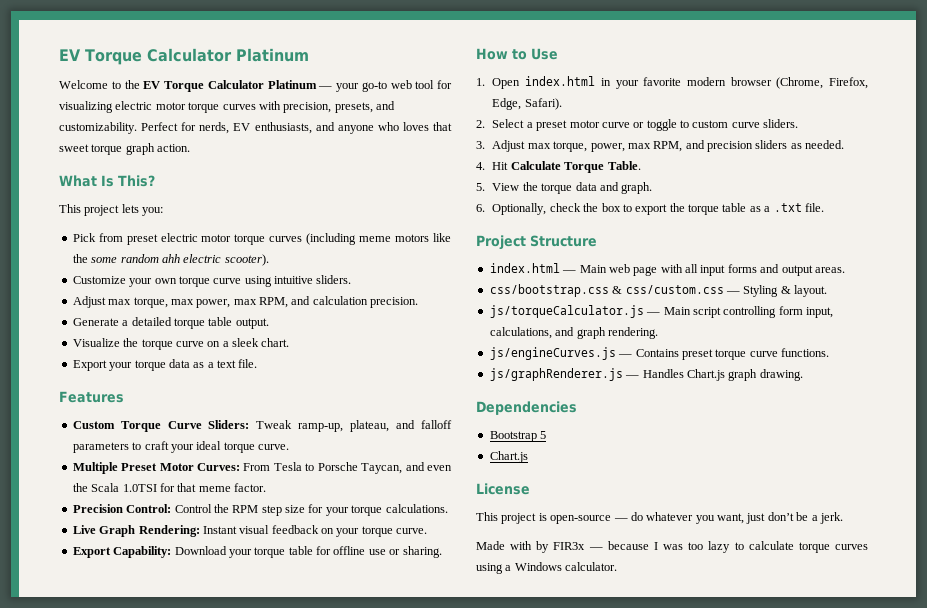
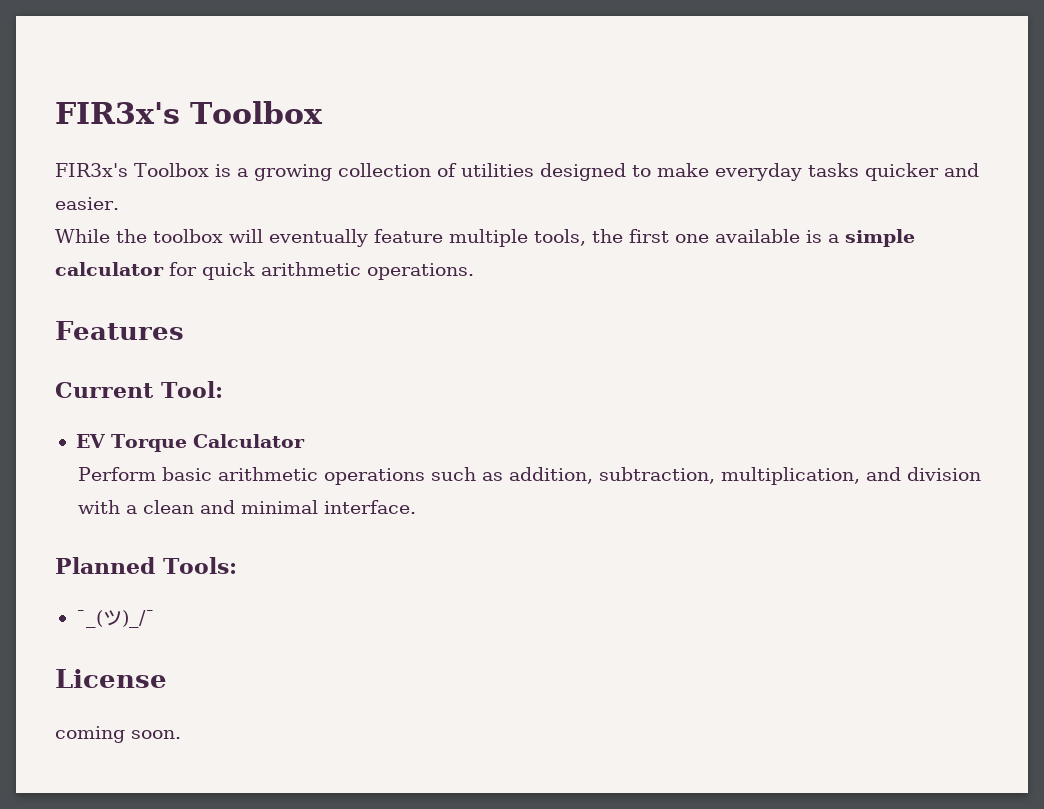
[59,48,309,65] [59,80,452,92] [59,101,395,113] [59,122,453,134] [59,143,191,155] [59,175,155,187] [59,204,164,216] [72,233,452,245] [72,254,269,266] [72,275,352,287] [72,296,419,308] [72,317,269,329] [72,338,290,350] [72,359,258,371] [59,391,124,403] [72,420,452,432] [72,441,289,453] [72,462,453,474] [72,483,266,492] [72,504,448,516] [72,525,428,537] [72,546,442,558] [476,48,558,60] [476,76,868,89] [492,98,562,110] [476,119,799,131] [476,140,845,152] [476,161,641,173] [476,182,653,194] [476,203,824,215] [476,235,597,250] [489,263,845,276] [489,284,827,297] [489,305,833,318] [489,327,658,339] [489,347,829,360] [489,368,803,381] [476,401,577,415] [489,431,547,442] [489,451,528,463] [476,483,530,495] [476,512,843,524] [476,541,868,553] [476,562,618,574] EV Torque Calculator Platinum // Welcome to the EV Torque Calculator Platinum — your go-to web tool for visualizing electric motor torque curves with precision, presets, and customizability. Perfect for nerds, EV enthusiasts, and anyone who loves that sweet torque graph action. // What Is This? // This project lets you: // Pick from preset electric motor torque curves (including meme motors like the some random ahh electric scooter). // Customize your own torque curve using intuitive sliders. // Adjust max torque, max power, max RPM, and calculation precision. // Generate a detailed torque table output. // Visualize the torque curve on a sleek chart. // Export your torque data as a text file. // Features // Custom Torque Curve Sliders: Tweak ramp-up, plateau, and falloff parameters to craft your ideal torque curve. // Multiple Preset Motor Curves: From Tesla to Porsche Taycan, and even the Scala 1.0TSI for that meme factor. // Precision Control: Control the RPM step size for your torque calculations. // Live Graph Rendering: Instant visual feedback on your torque curve. // Export Capability: Download your torque table for offline use or sharing. // How to Use // 1. Open index.html in your favorite modern browser (Chrome, Firefox, Edge, Safari). // 2. Select a preset motor curve or toggle to custom curve sliders. // 3. Adjust max torque, power, max RPM, and precision sliders as needed. // 4. Hit Calculate Torque Table. // 5. View the torque data and graph. // 6. Optionally, check the box to export the torque table as a .txt file. // Project Structure // index.html — Main web page with all input forms and output areas. // css/bootstrap.css & css/custom.css — Styling & layout. // js/torqueCalculator.js — Main script controlling form input, calculations, and graph rendering. // js/engineCurves.js — Contains preset torque curve functions. // js/graphRenderer.js — Handles Chart.js graph drawing. // Dependencies // Bootstrap 5 // Chart.js // License // This project is open-source — do whatever you want, just don’t be a jerk. // Made with by FIR3x — because I was too lazy to calculate torque curves using a Windows calculator. -> [55,101,323,124] [55,163,979,181] [55,197,119,210] [55,229,915,247] [55,262,474,280] [55,321,184,340] [55,381,223,398] [75,434,305,452] [77,467,981,485] [77,500,416,514] [55,557,237,574] [75,610,155,628] [55,669,167,688] [55,726,181,743] FIR3x's Toolbox // FIR3x's Toolbox is a growing collection of utilities designed to make everyday tasks quicker and easier. // While the toolbox will eventually feature multiple tools, the first one available is a simple calculator for quick arithmetic operations. // Features // Current Tool: // EV Torque Calculator // Perform basic arithmetic operations such as addition, subtraction, multiplication, and division with a clean and minimal interface. // Planned Tools: // ¯_(ツ)_/¯ // License // coming soon.

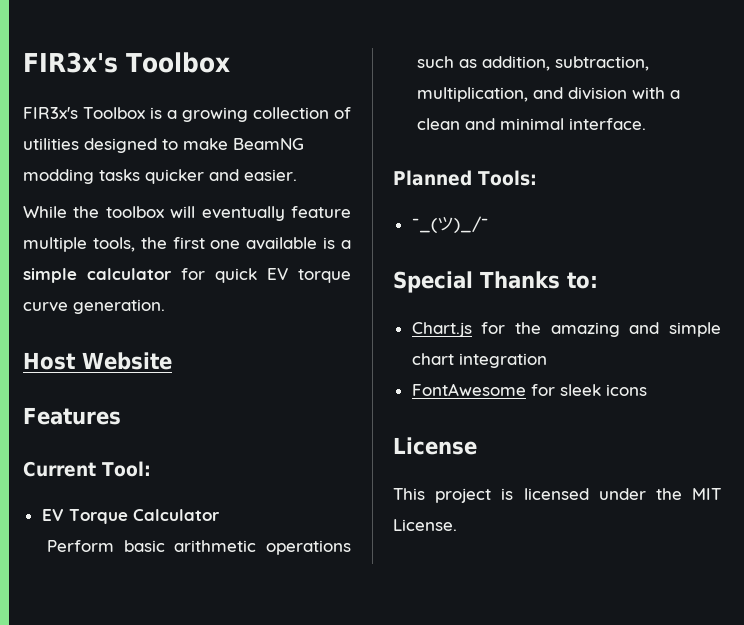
[714,163,802,181] everyday -> [233,138,304,150] [23,169,94,184] BeamNG modding
[261,262,474,280] arithmetic operations. -> [267,268,351,283] [23,299,165,314] [23,352,172,370] EV torque curve generation. // Host Website
[55,669,167,688] [55,726,181,743] License // coming soon. -> [393,271,598,293] [411,322,721,337] [411,353,547,368] [411,383,647,396] [393,437,477,455] [393,488,721,503] [393,519,457,531] Special Thanks to: // Chart.js for the amazing and simple chart integration // FontAwesome for sleek icons // License // This project is licensed under the MIT License.

